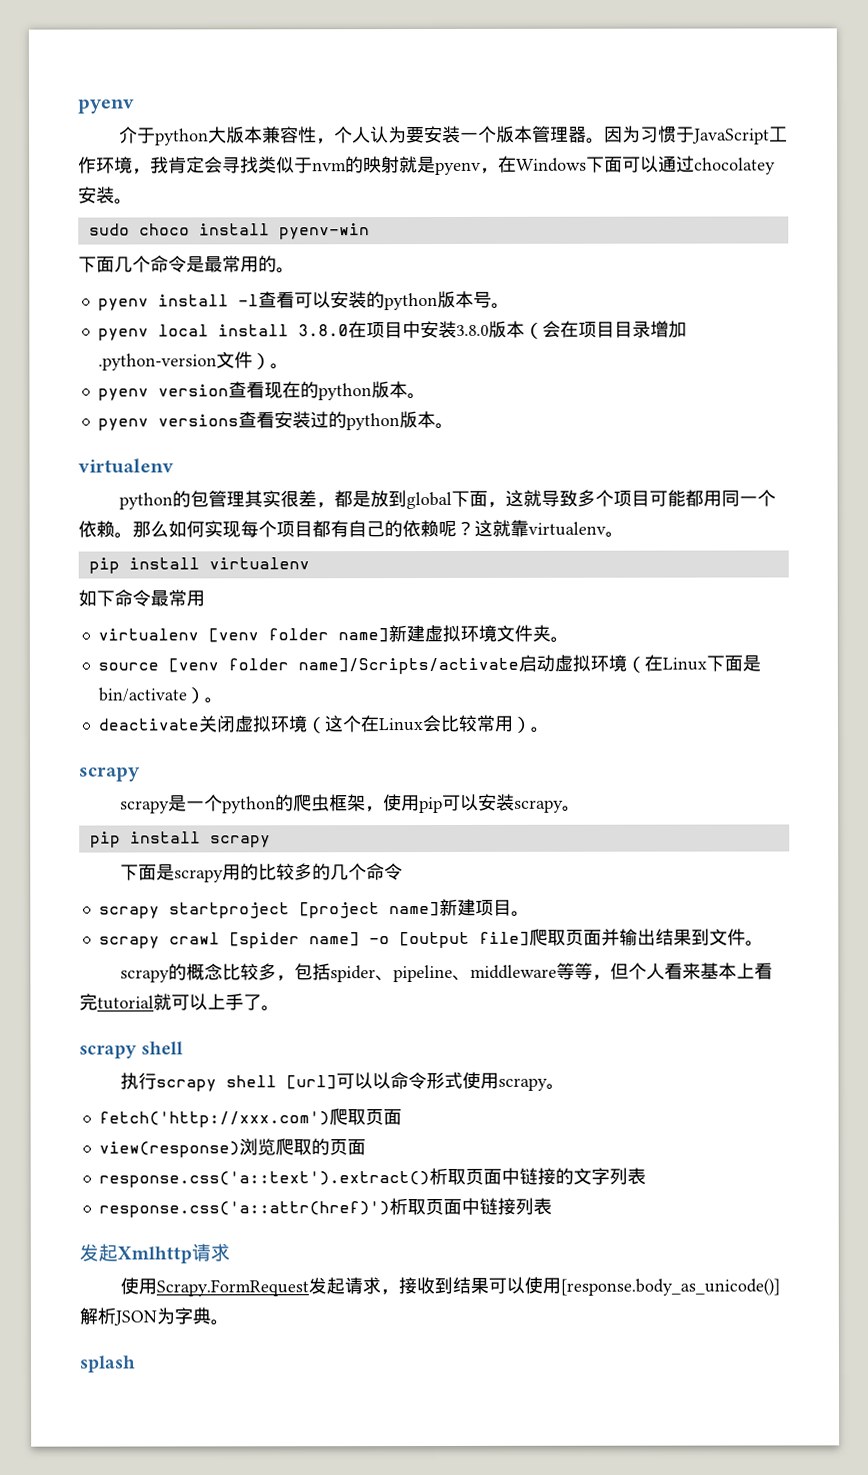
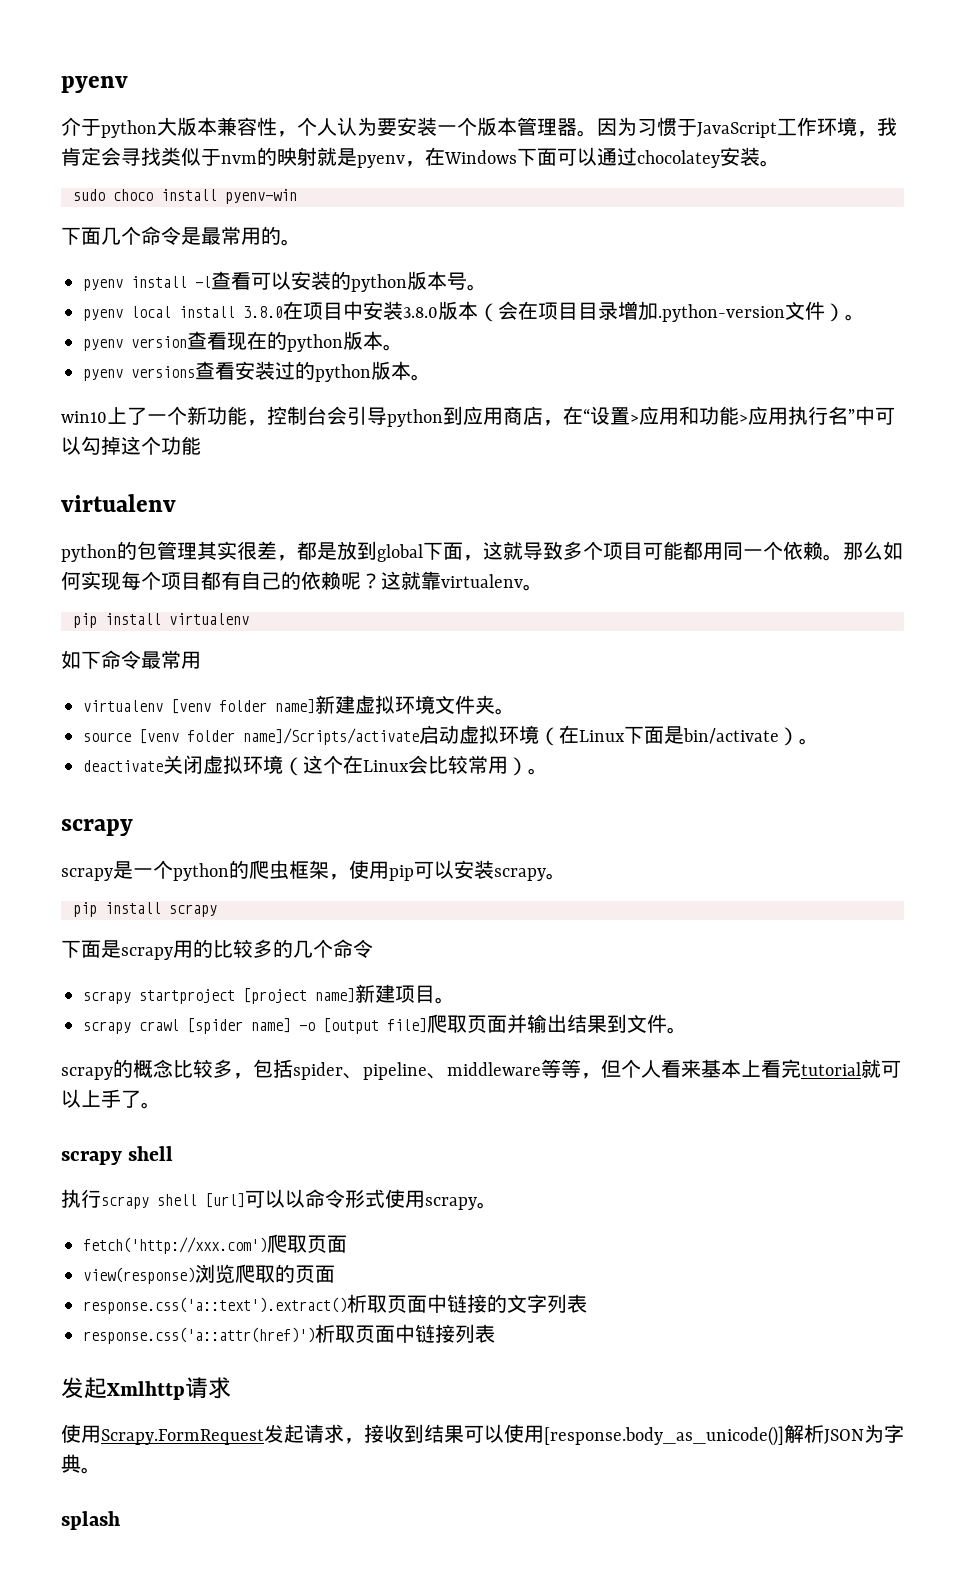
(454, 425) none -> [61,406,895,427] [61,436,201,455] // win10上了一个新功能，控制台会引导python到应用商店，在“设置>应用和功能>应用执行名”中可以勾掉这个功能

